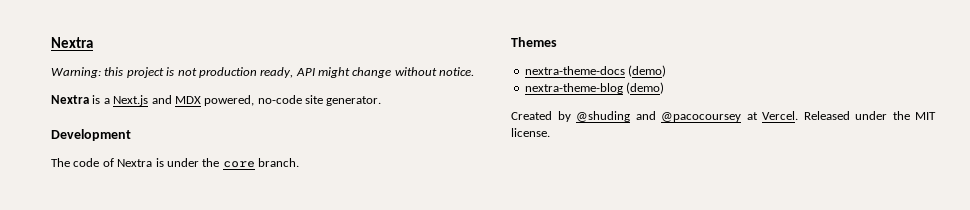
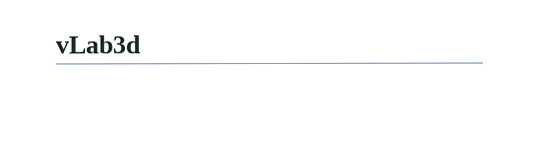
[51,37,93,48] [51,67,475,78] [51,95,382,106] [51,129,131,141] [51,158,299,168] [511,37,557,47] [524,65,667,77] [524,82,665,94] [511,111,936,122] [511,128,550,137] Nextra // Warning: this project is not production ready, API might change without notice. // Nextra is a Next.js and MDX powered, no-code site generator. // Development // The code of Nextra is under the core branch. // Themes // nextra-theme-docs (demo) // nextra-theme-blog (demo) // Created by @shuding and @pacocoursey at Vercel. Released under the MIT license. -> [55,35,141,54] vLab3d

